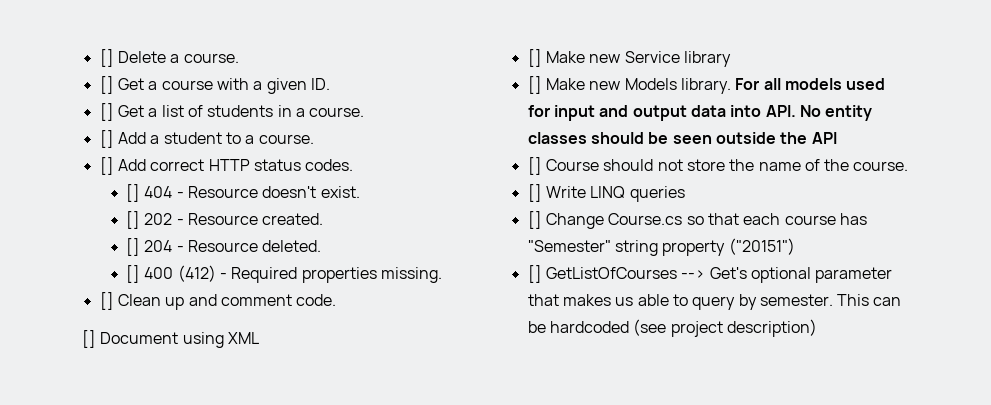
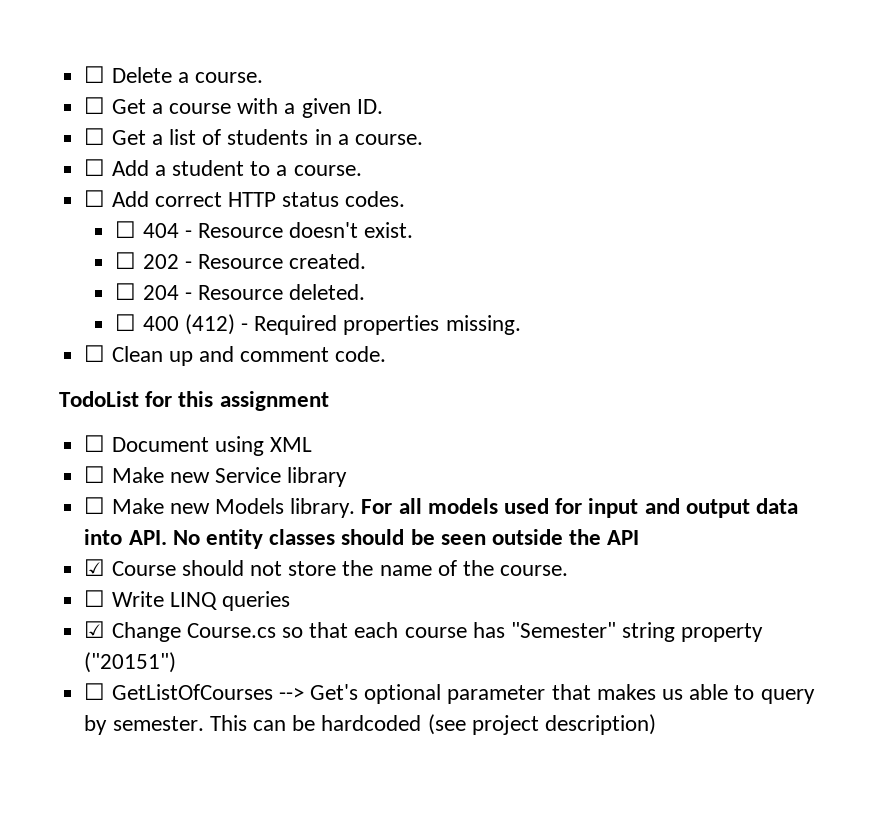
[99,49,114,67] [] -> [84,66,106,83] ☐
[99,76,114,94] [] -> [84,97,106,114] ☐
[99,103,114,121] [] -> [84,128,106,145] ☐
[99,130,114,148] [] -> [84,159,106,176] ☐
[99,157,114,175] [] -> [84,190,106,207] ☐
[125,184,140,202] [] -> [115,221,137,238] ☐
[125,211,140,229] [] -> [115,252,137,269] ☐
[125,238,140,256] [] -> [115,283,137,300] ☐
[125,265,140,283] [] -> [115,314,137,331] ☐
[99,292,114,310] [] -> [84,345,106,362] ☐
[82,330,96,348] [] -> [59,391,329,411] [84,435,106,452] TodoList for this assignment // ☐
[527,49,542,67] [] -> [84,466,106,483] ☐
[527,76,542,94] [] -> [84,497,106,514] ☐
[527,157,542,175] [] -> [84,559,106,576] ☑
[527,184,542,202] [] -> [84,590,106,607] ☐
[527,211,542,229] [] -> [84,621,106,638] ☑
[527,265,542,283] [] -> [84,683,106,700] ☐

